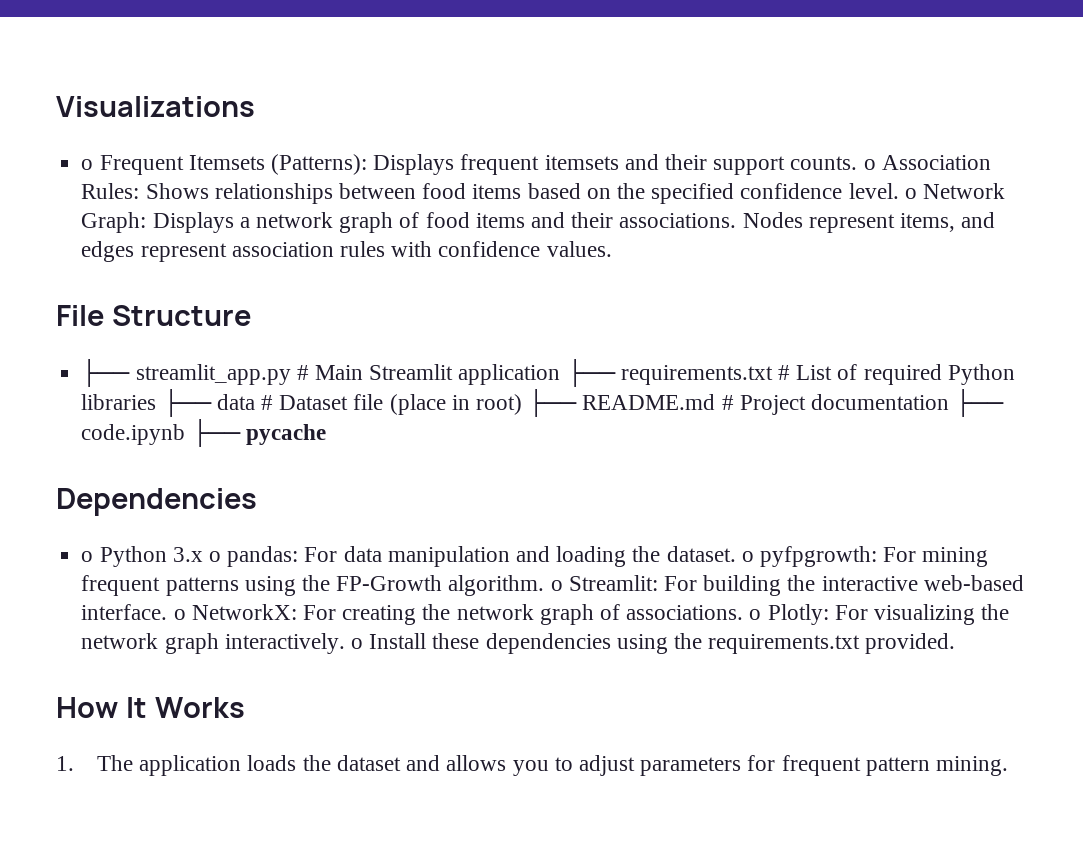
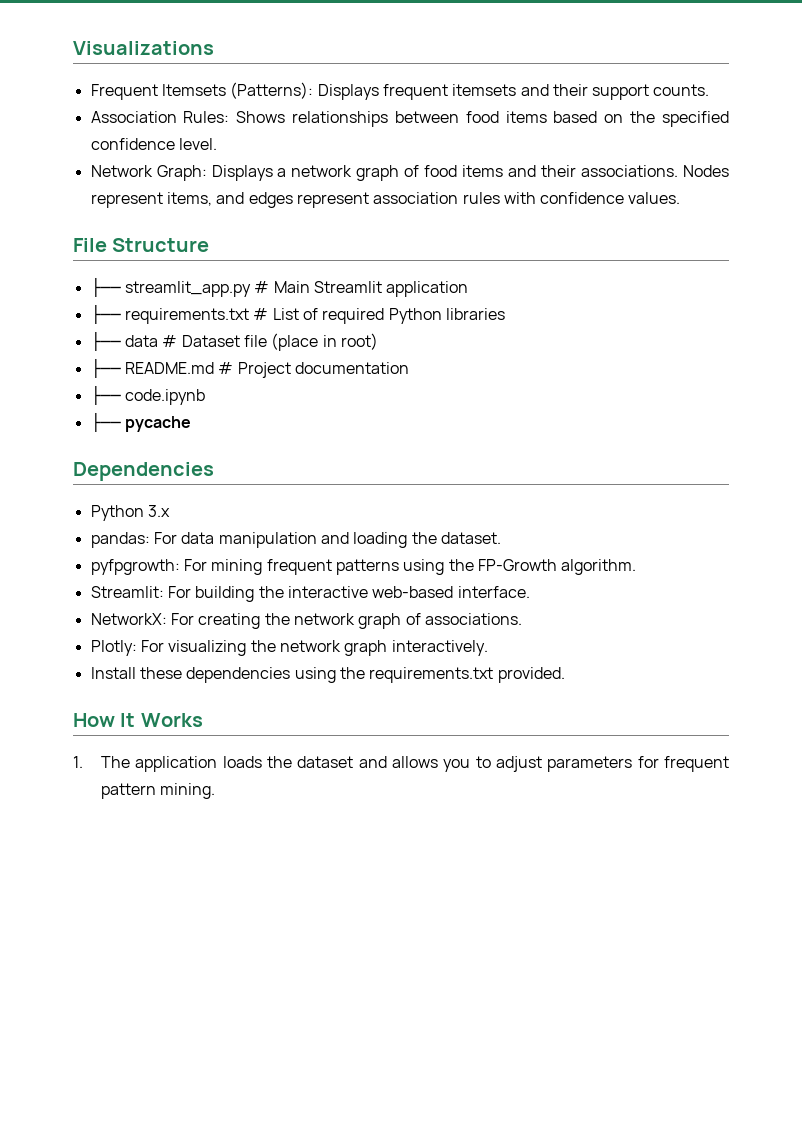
[81,159,94,170] o -> (214, 48) none
[863,159,876,170] o -> (710, 90) //
[904,188,917,199] o -> (217, 144) //
(561, 374) none -> (469, 289) //
(157, 402) none -> (505, 314) //
(522, 404) none -> (378, 341) //
(950, 402) none -> (409, 368) //
(186, 434) none -> (205, 397) //
[81,551,94,562] o -> (214, 471) none
[208,551,221,562] o -> (170, 511) //
[741,551,754,562] o -> (501, 538) //
[550,580,563,591] o -> (637, 567) //
[173,609,186,620] o -> (530, 592) //
[749,609,762,620] o -> (522, 619) //
[350,638,363,649] o -> (488, 648) //

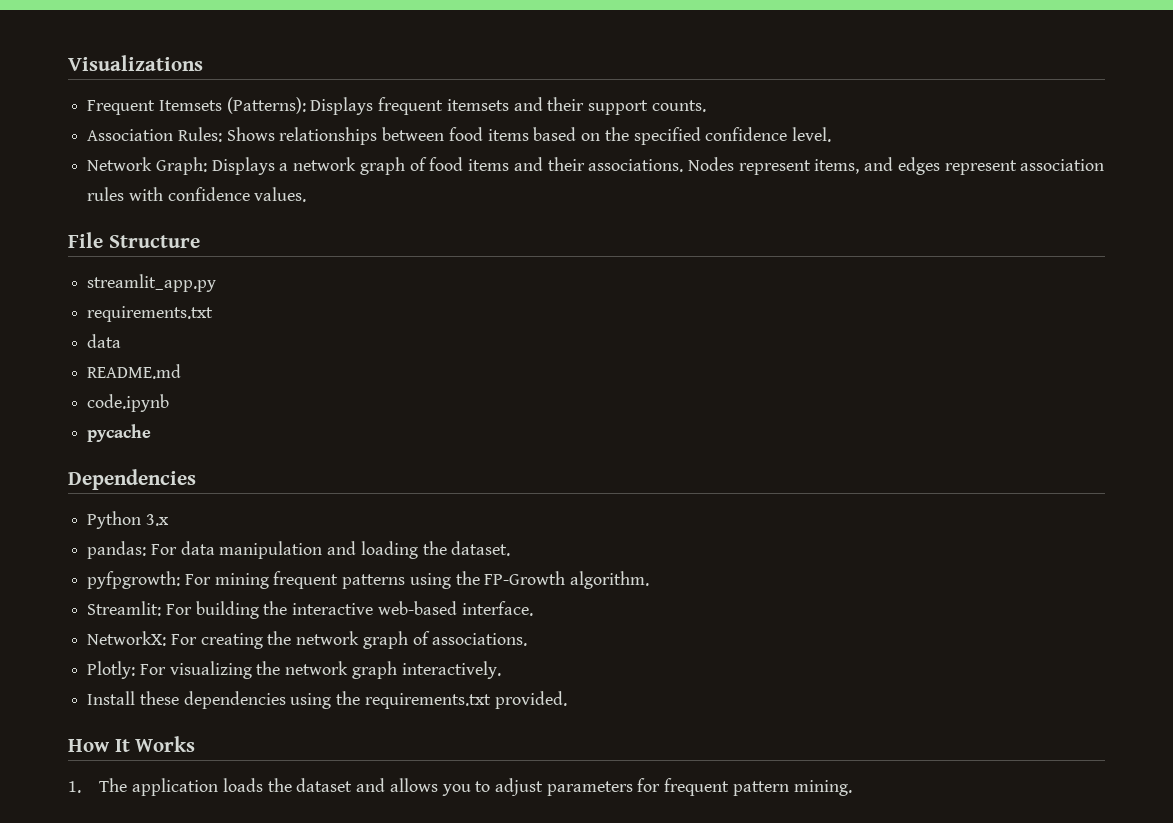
[90,277,121,297] ├── -> (200, 241) none
[254,281,469,297] [90,304,505,324] [90,331,378,351] [90,358,409,378] [90,385,121,405] # Main Streamlit application // ├── requirements.txt # List of required Python libraries // ├── data # Dataset file (place in root) // ├── README.md # Project documentation // ├── -> [87,306,214,322] [87,334,122,348] [87,364,182,379] // requirements.txt // data // README.md //
[90,412,121,432] ├── -> (170, 403) none

